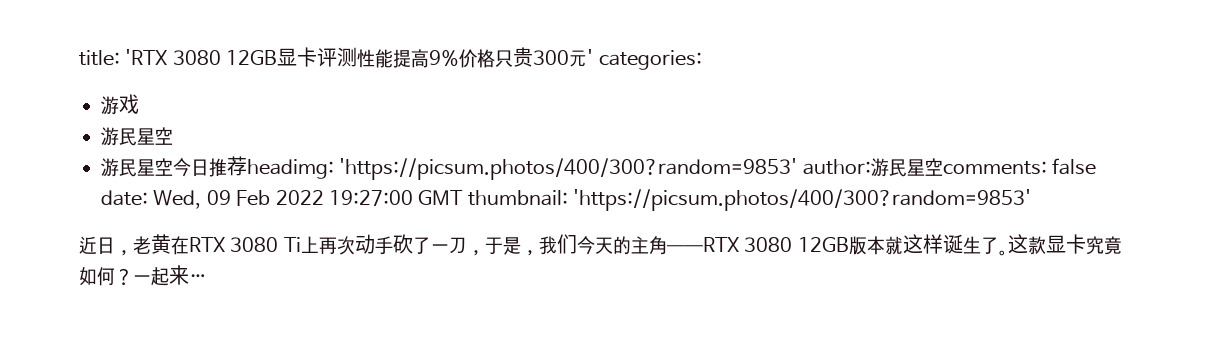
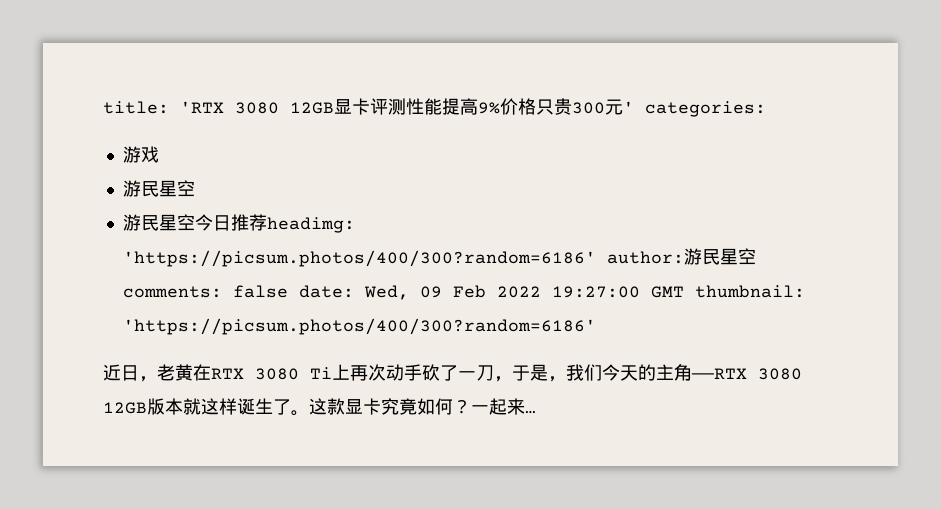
[339,158,798,180] 'https://picsum.photos/400/300?random=9853' -> [122,250,596,267] 'https://picsum.photos/400/300?random=6186'
[573,189,1032,211] 'https://picsum.photos/400/300?random=9853' -> [122,318,596,335] 'https://picsum.photos/400/300?random=6186'

